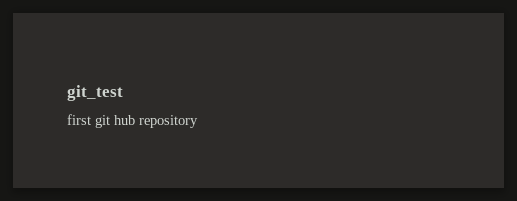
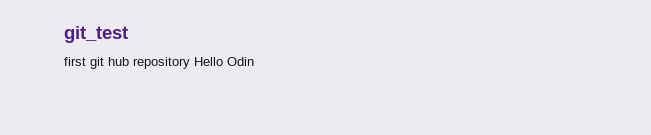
(198, 121) none -> [194,57,254,66] Hello Odin

